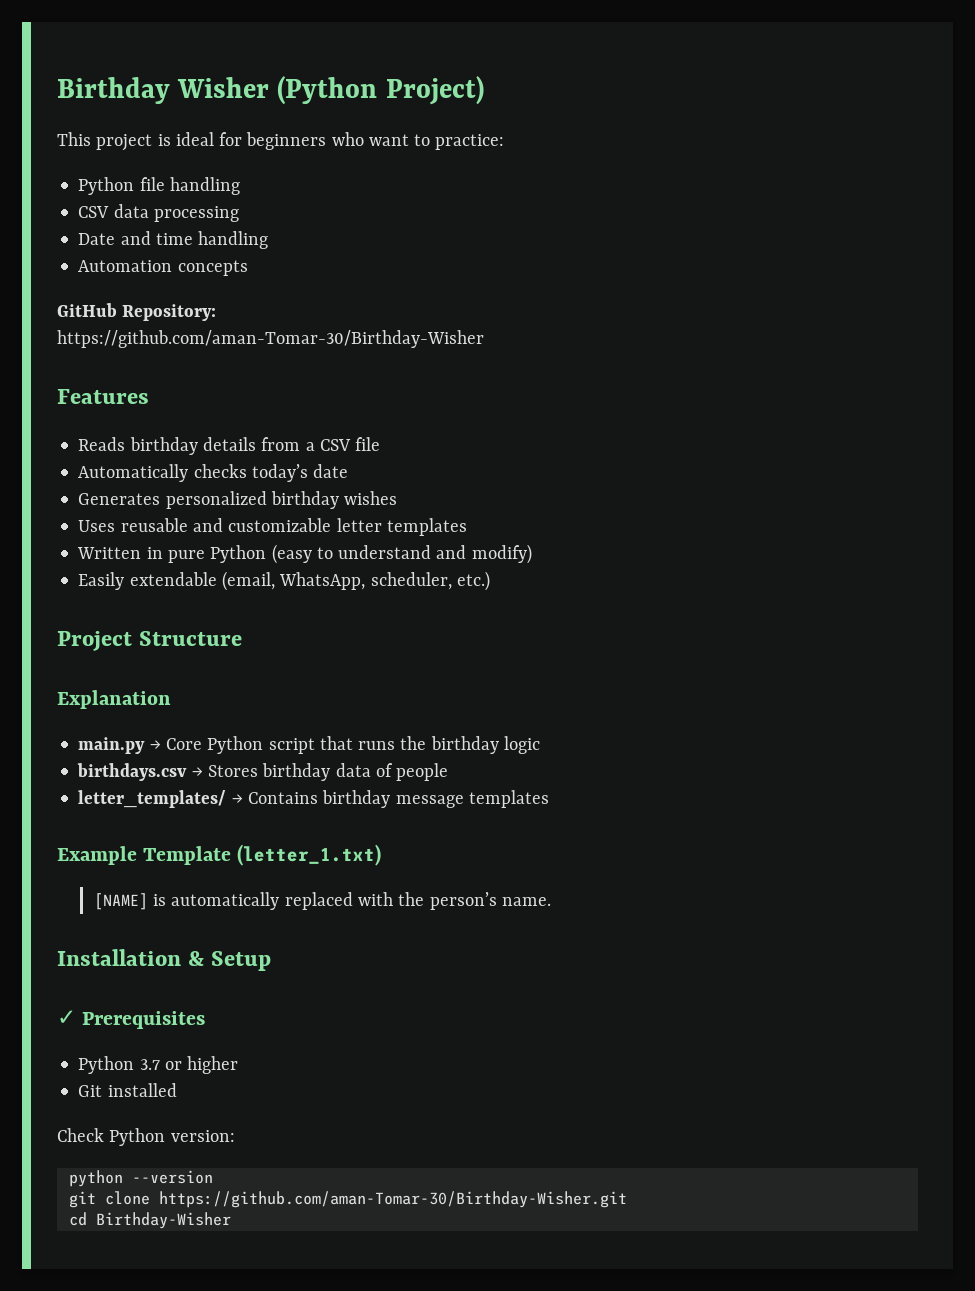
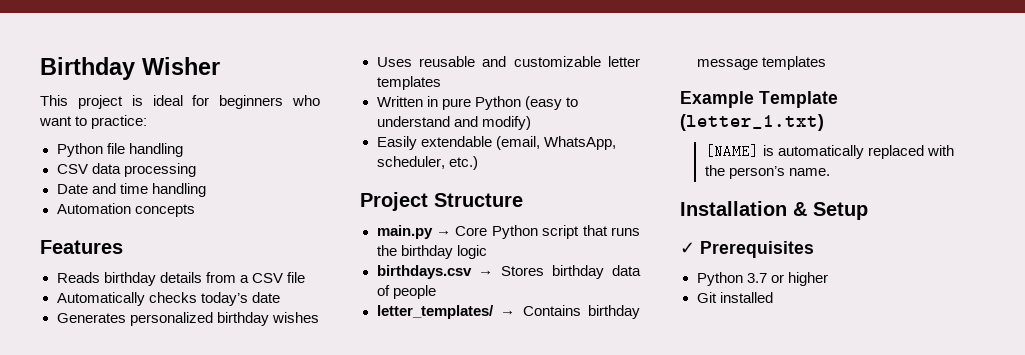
[277,76,484,105] (Python Project) -> (220, 66) none
[57,303,217,321] [57,330,484,348] // GitHub Repository: // https://github.com/aman-Tomar-30/Birthday-Wisher -> (195, 210) none
[57,690,171,709] // Explanation -> (523, 200) none
[57,1128,235,1146] [68,1170,213,1187] [68,1191,627,1208] [68,1212,231,1229] // Check Python version: // python --version // git clone https://github.com/aman-Tomar-30/Birthday-Wisher.git // cd Birthday-Wisher -> (773, 297) none

